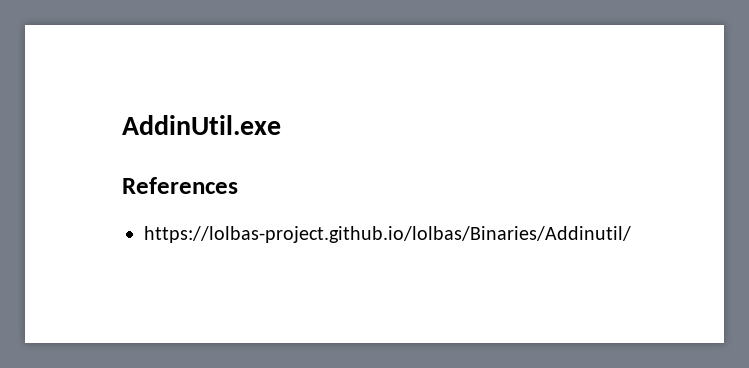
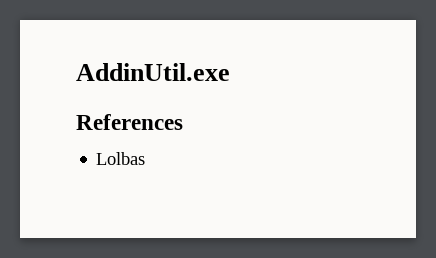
[144,226,631,243] https://lolbas-project.github.io/lolbas/Binaries/Addinutil/ -> [96,152,146,165] Lolbas

